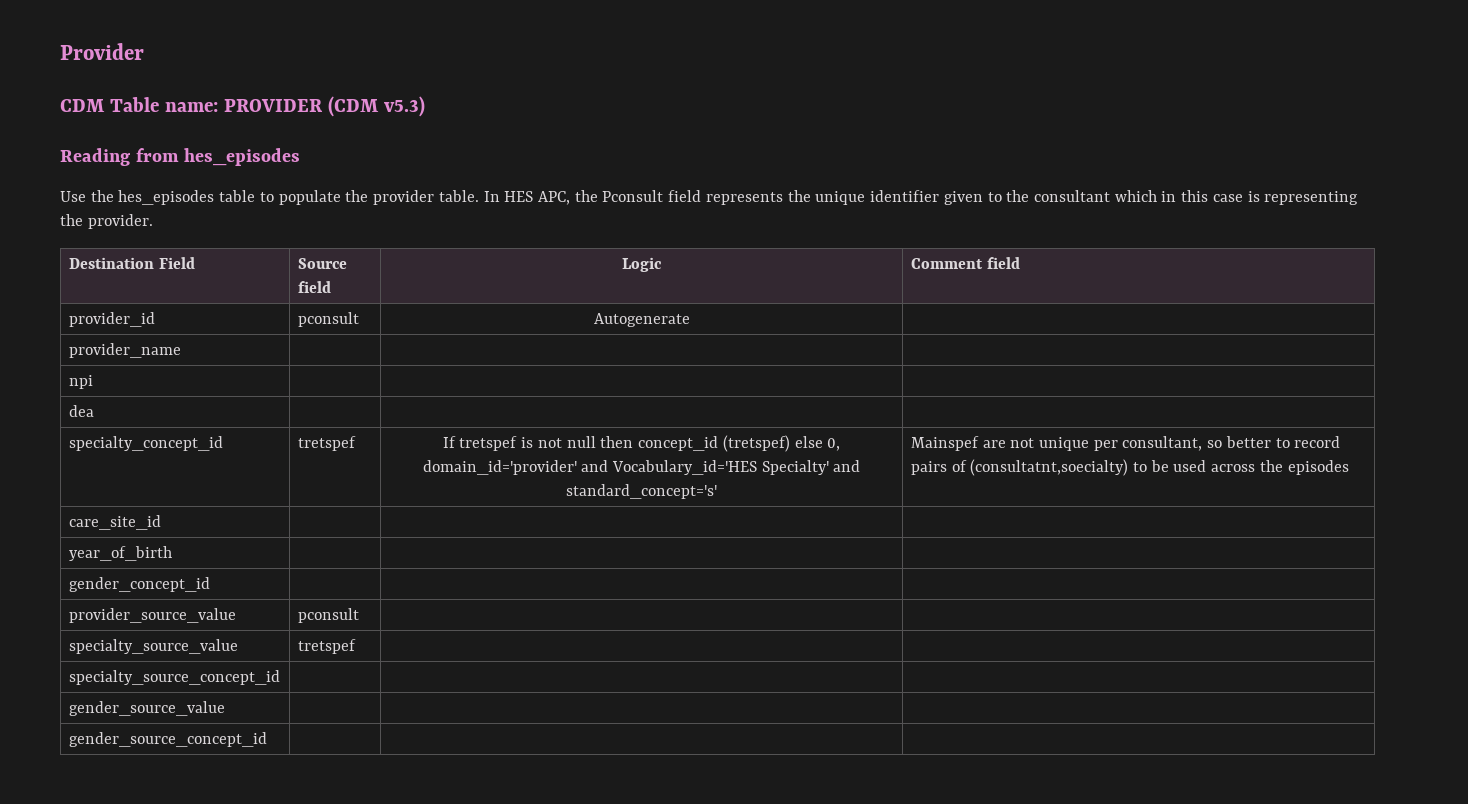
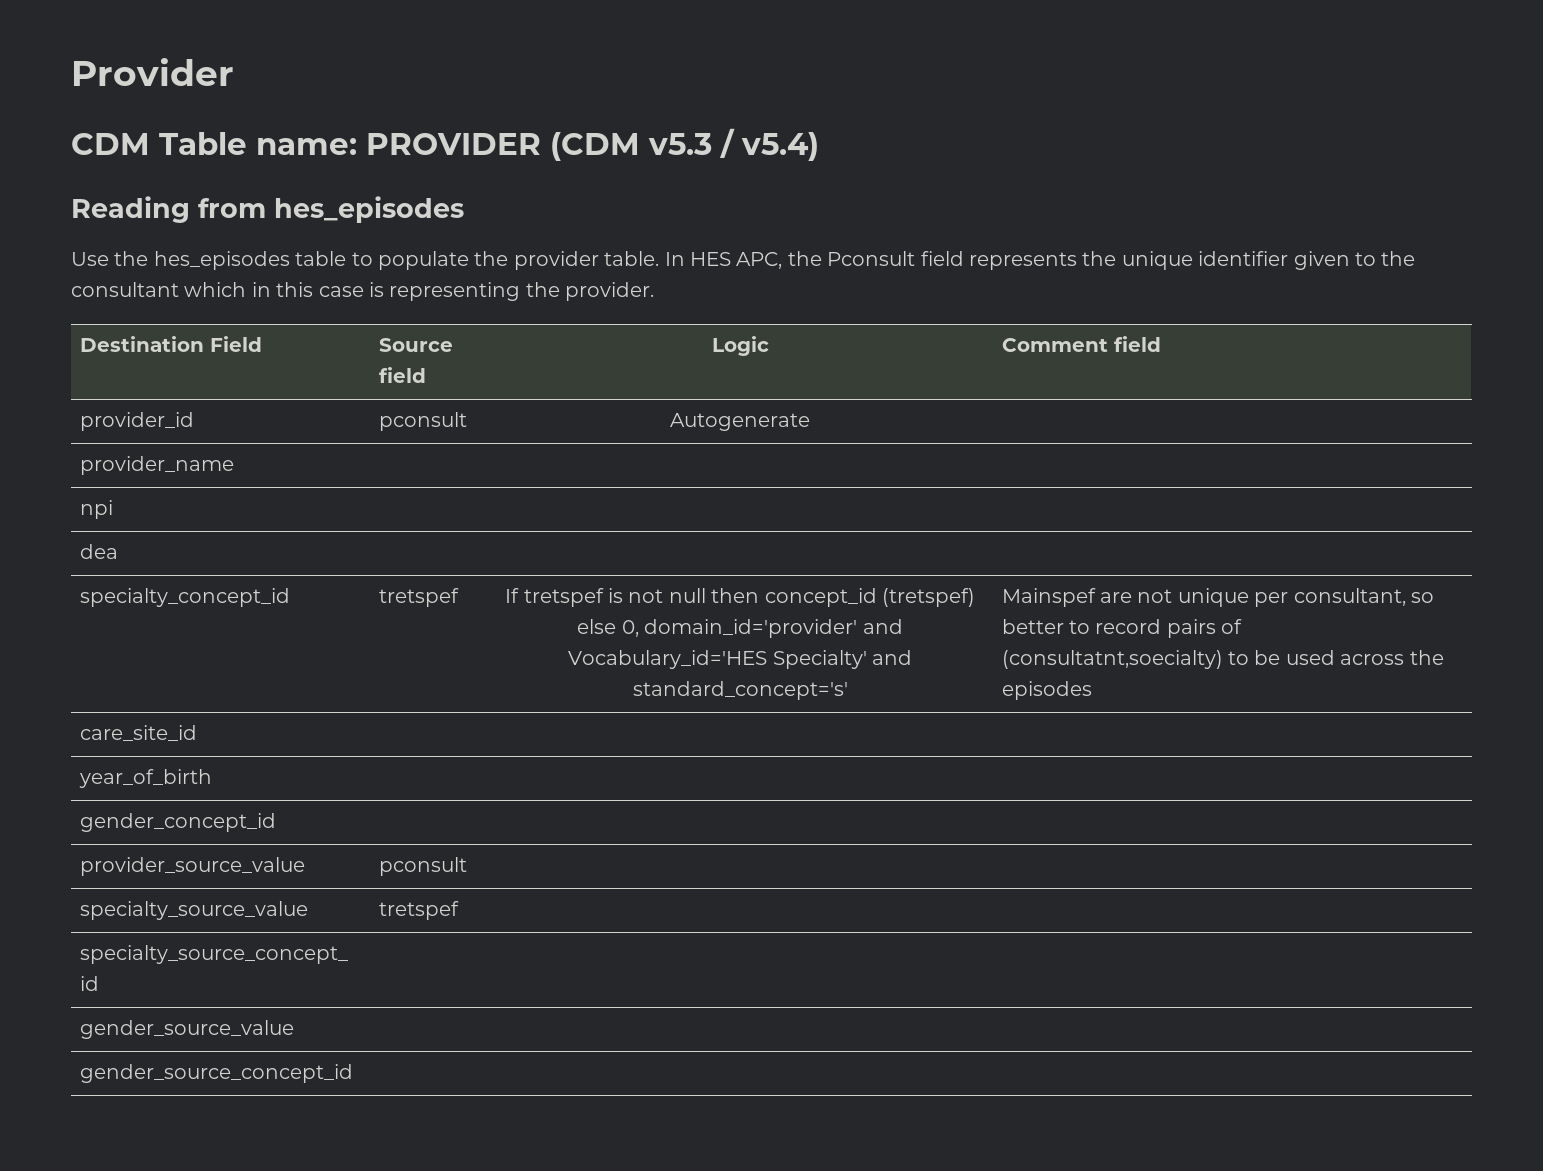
[383,96,425,117] v5.3) -> [648,128,819,161] v5.3 / v5.4)

